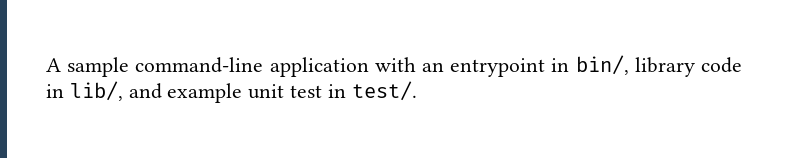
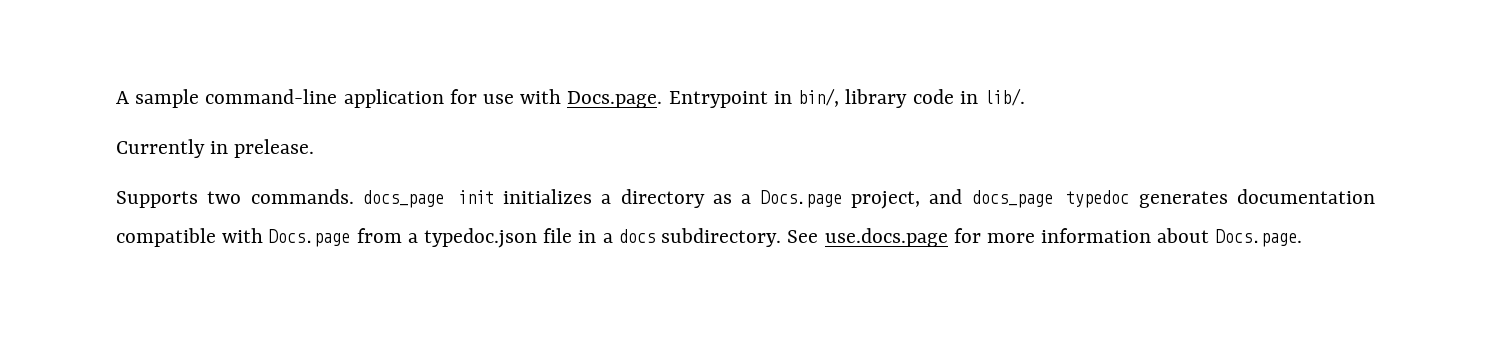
[374,57,546,77] with an entrypoint -> [449,89,768,108] for use with Docs.page. Entrypoint
[69,81,417,103] lib/, and example unit test in test/. -> [983,88,1025,106] [116,139,315,158] [116,189,1375,209] [116,228,1302,248] lib/. // Currently in prelease. // Supports two commands. docs_page init initializes a directory as a Docs.page project, and docs_page typedoc generates documentation compatible with Docs.page from a typedoc.json file in a docs subdirectory. See use.docs.page for more information about Docs.page.

